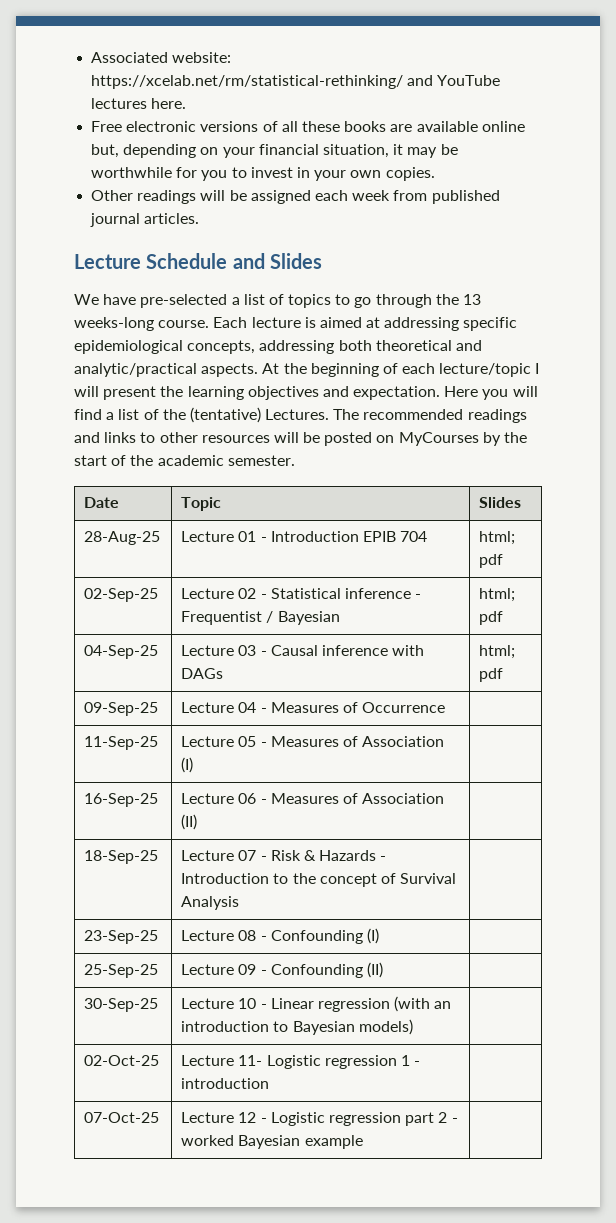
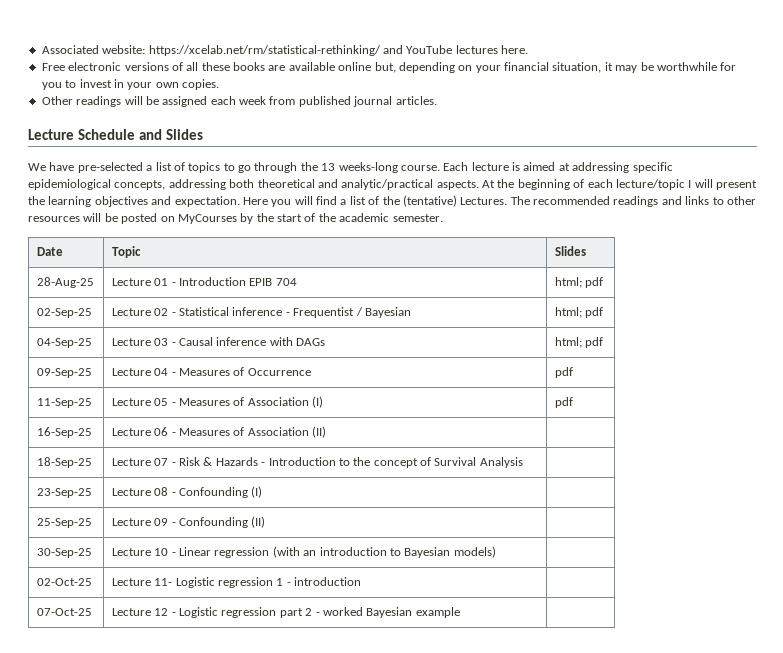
(446, 707) none -> [554,367,573,378] pdf
(194, 765) none -> [554,397,573,408] pdf

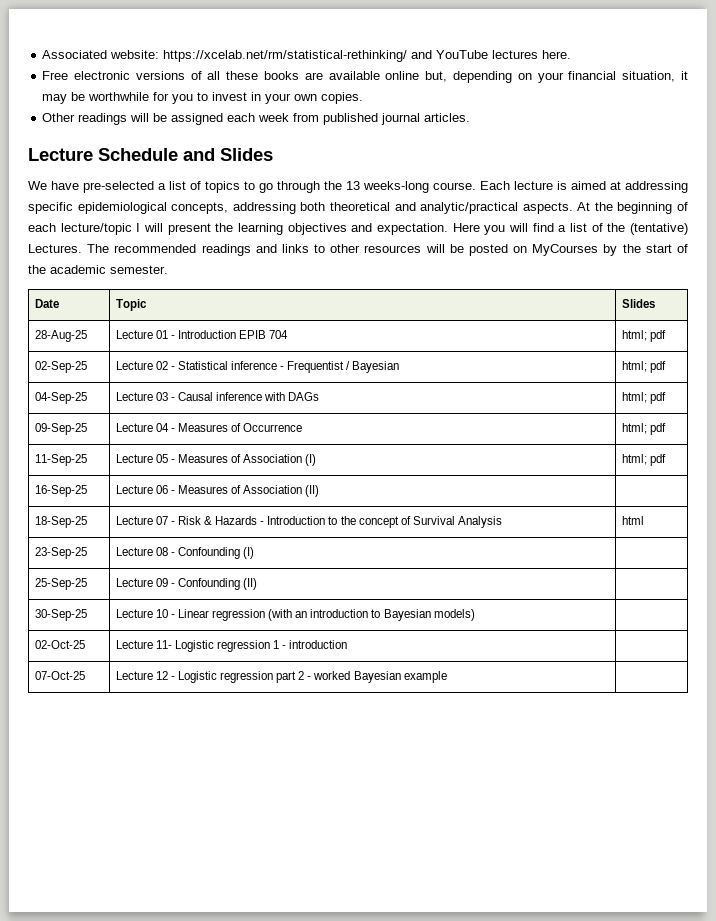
(311, 372) none -> [621,423,647,434] html;
(324, 402) none -> [621,454,647,465] html;
(523, 462) none -> [621,516,644,525] html

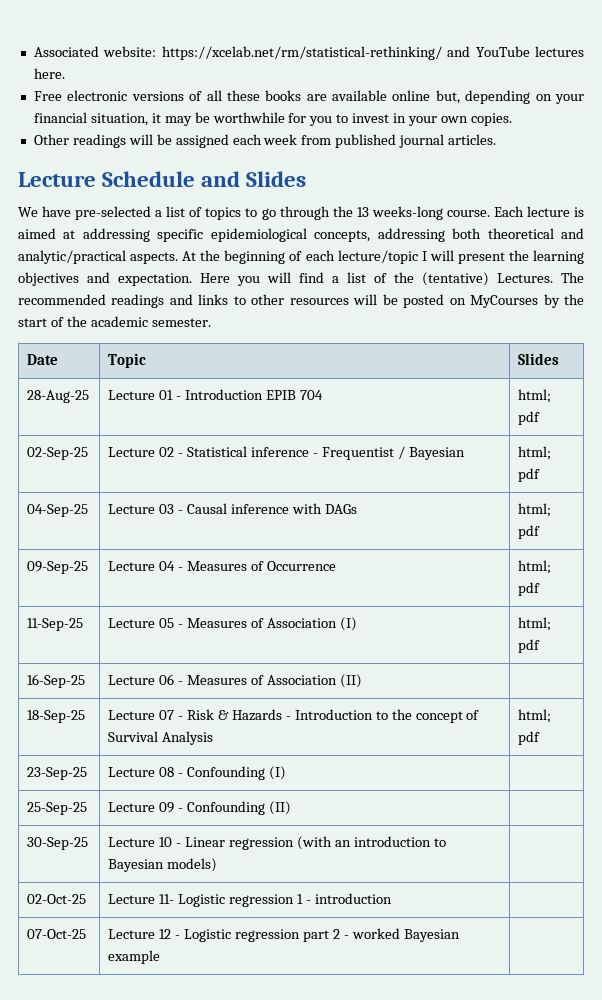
[621,516,644,525] html -> [518,709,552,723] [518,731,541,745] html; pdf

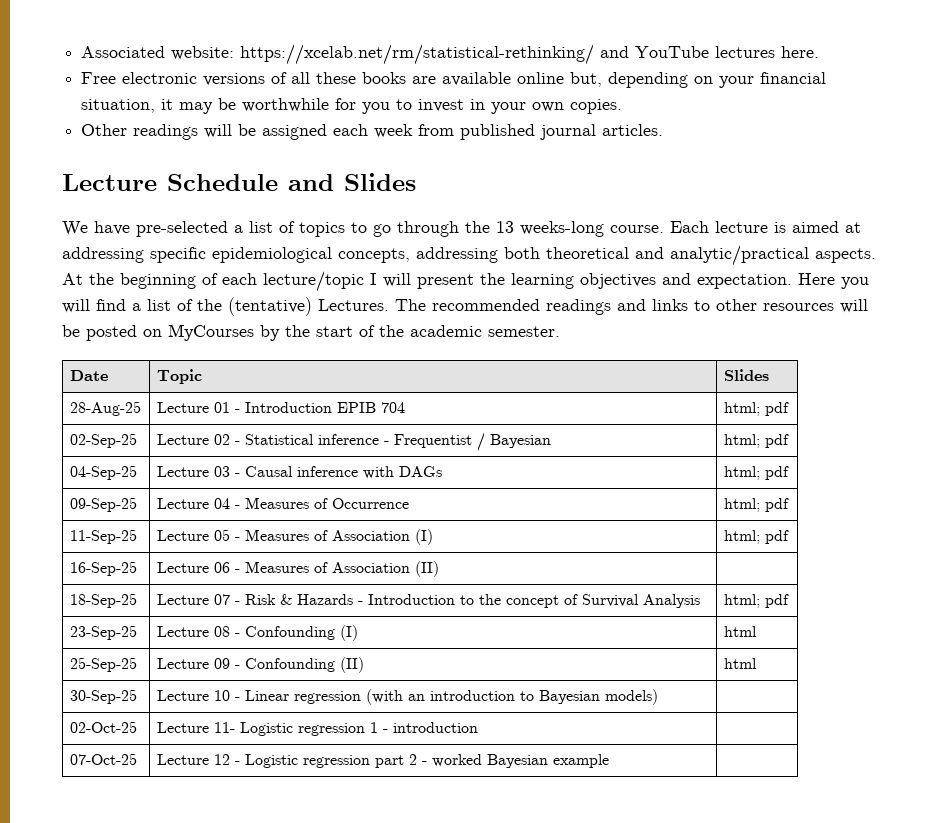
(287, 773) none -> [723,626,757,637] html
(292, 808) none -> [723,658,757,669] html

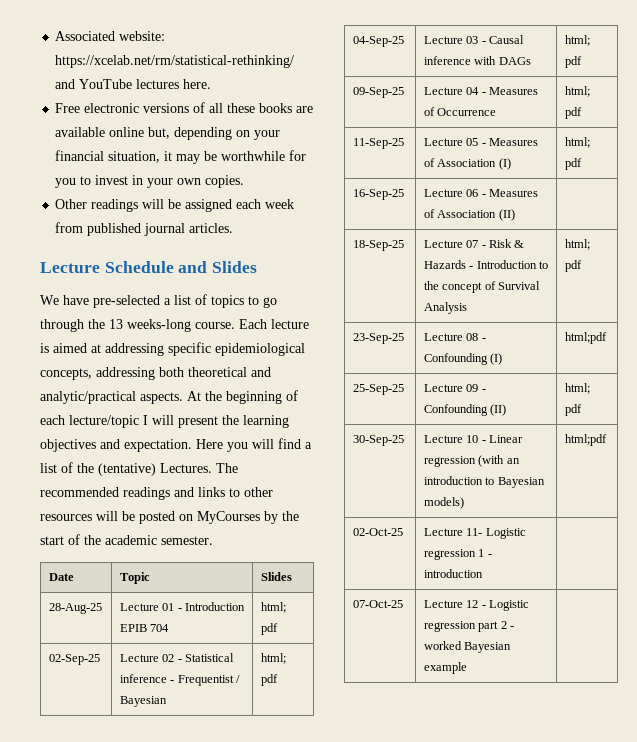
[723,626,757,637] html -> [564,332,607,344] html;pdf
[723,658,757,669] html -> [564,383,590,394] [564,404,582,416] html; pdf
(658, 697) none -> [564,434,607,446] html;pdf

